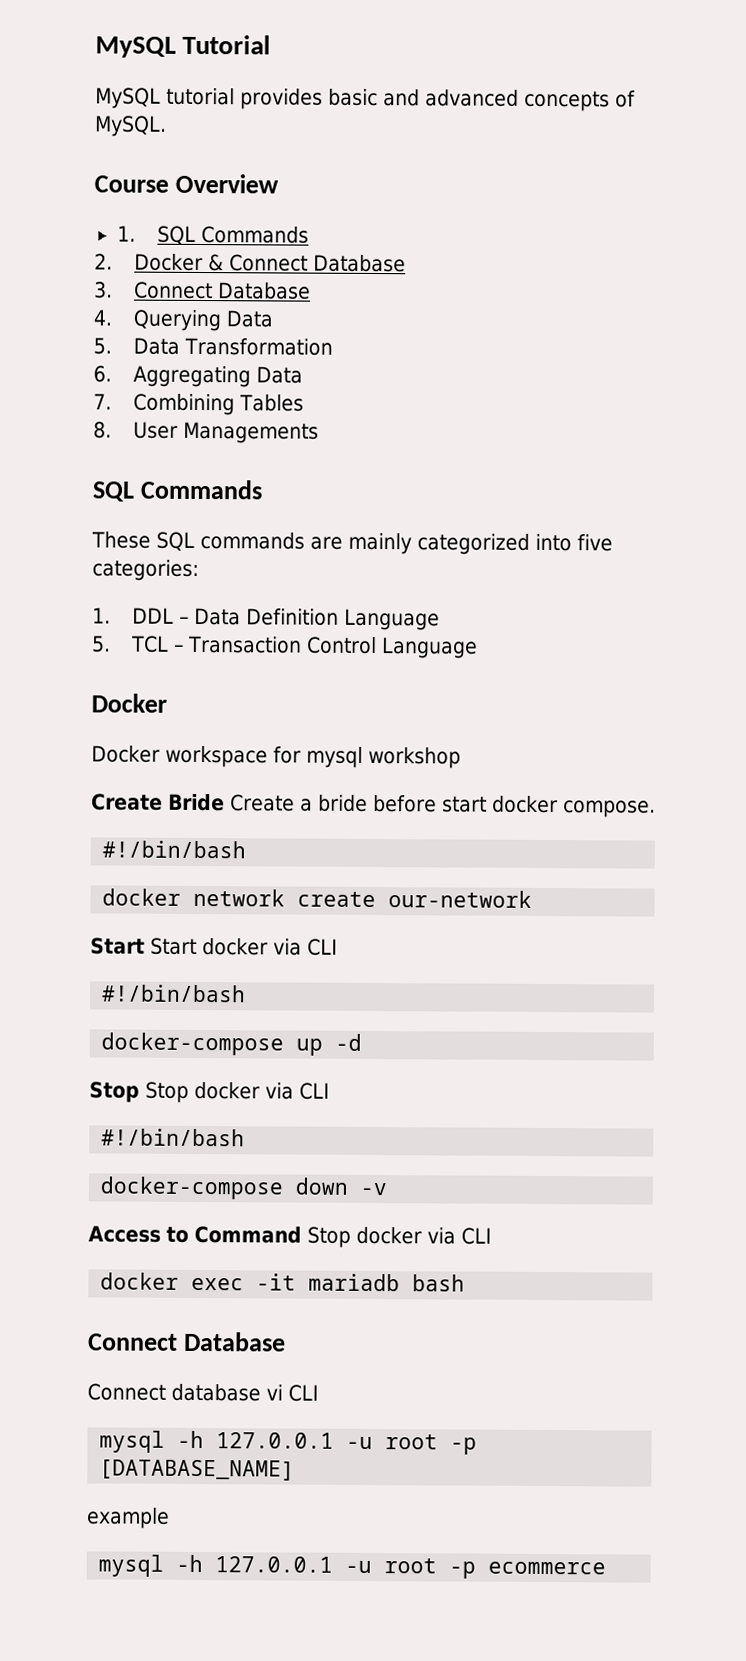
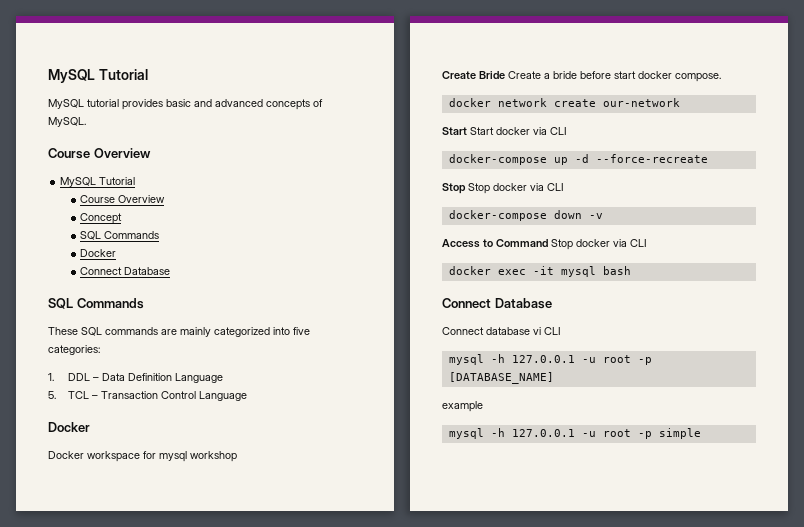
[116,225,309,245] [94,253,407,273] [94,281,312,300] [93,309,274,332] [93,337,334,356] [93,365,304,388] [93,393,305,416] [93,421,320,444] 1. SQL Commands // 2. Docker & Connect Database // 3. Connect Database // 4. Querying Data // 5. Data Transformation // 6. Aggregating Data // 7. Combining Tables // 8. User Managements -> [60,177,136,187] [80,195,166,203] [80,213,123,224] [80,231,160,240] [80,249,117,257] [80,267,171,275] MySQL Tutorial // Course Overview // Concept // SQL Commands // Docker // Connect Database
[102,840,247,859] // #!/bin/bash -> (721, 77) none
[102,984,247,1003] // #!/bin/bash -> (567, 131) none
(363, 1042) none -> [595,154,708,163] --force-recreate
[101,1128,246,1147] // #!/bin/bash -> (564, 187) none
[308,1273,401,1292] mariadb -> [560,266,596,277] mysql
[488,1561,607,1575] ecommerce -> [658,428,701,439] simple

